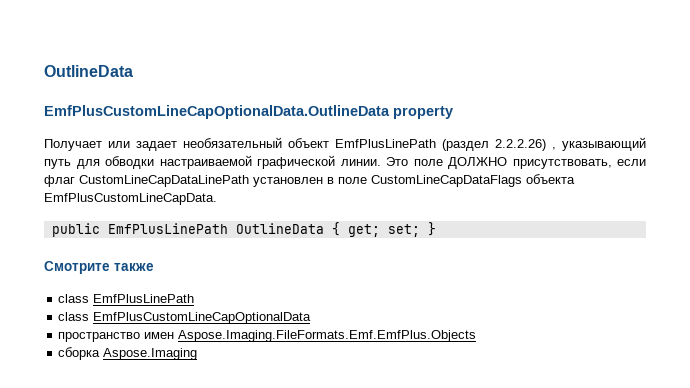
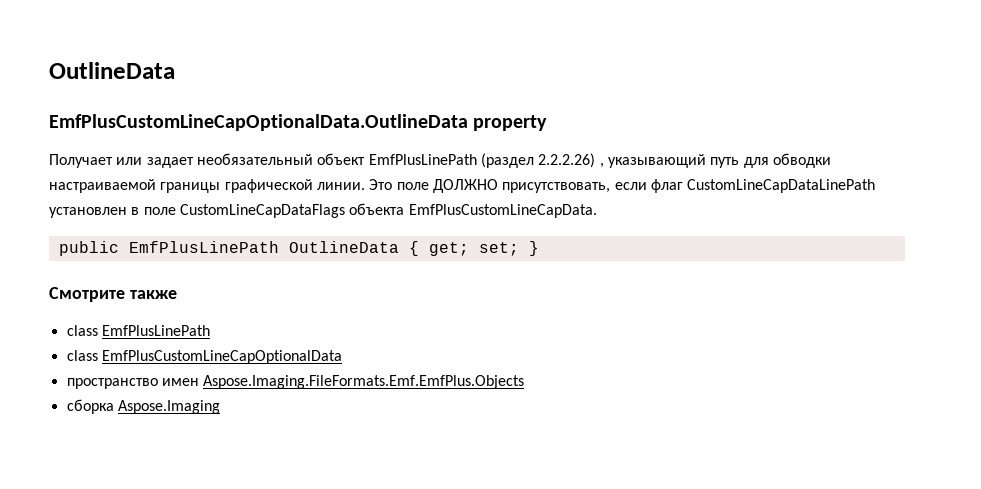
(252, 162) none -> [160,182,221,193] границы

